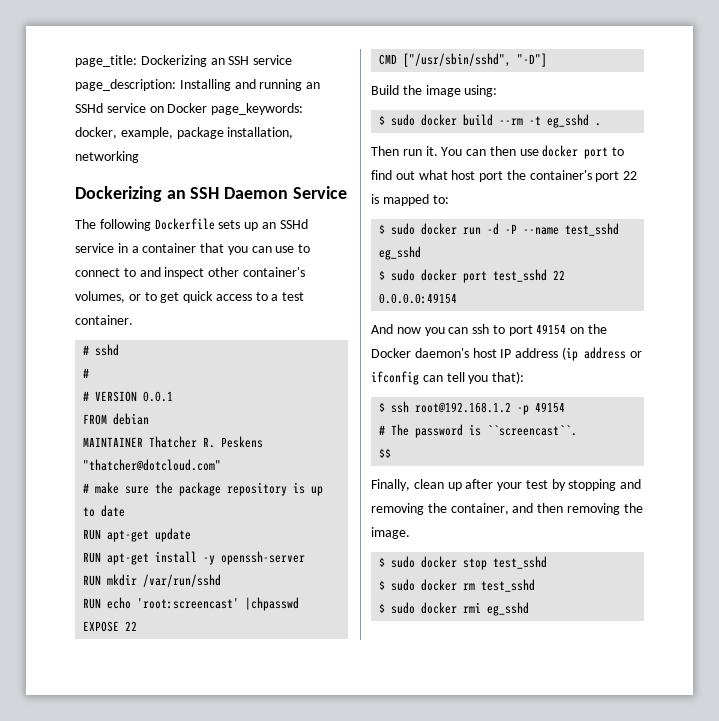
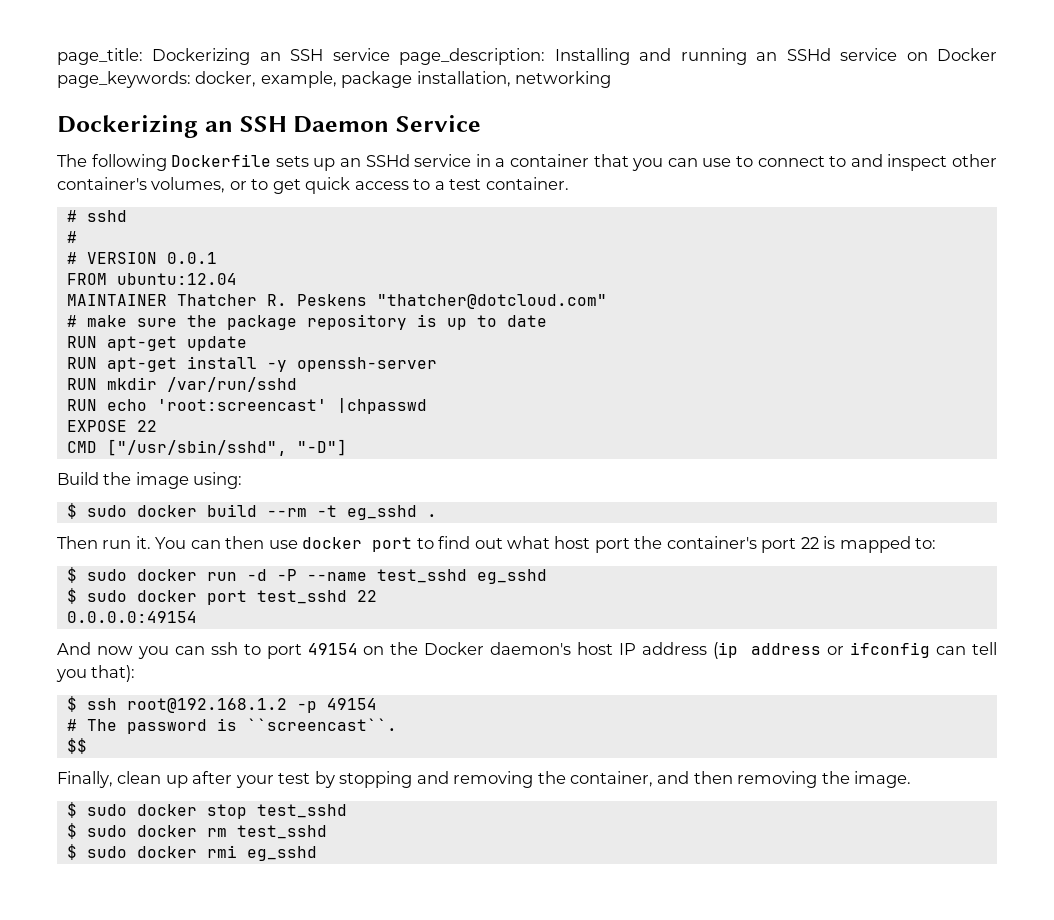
[113,413,150,425] debian -> [116,273,237,285] ubuntu:12.04

